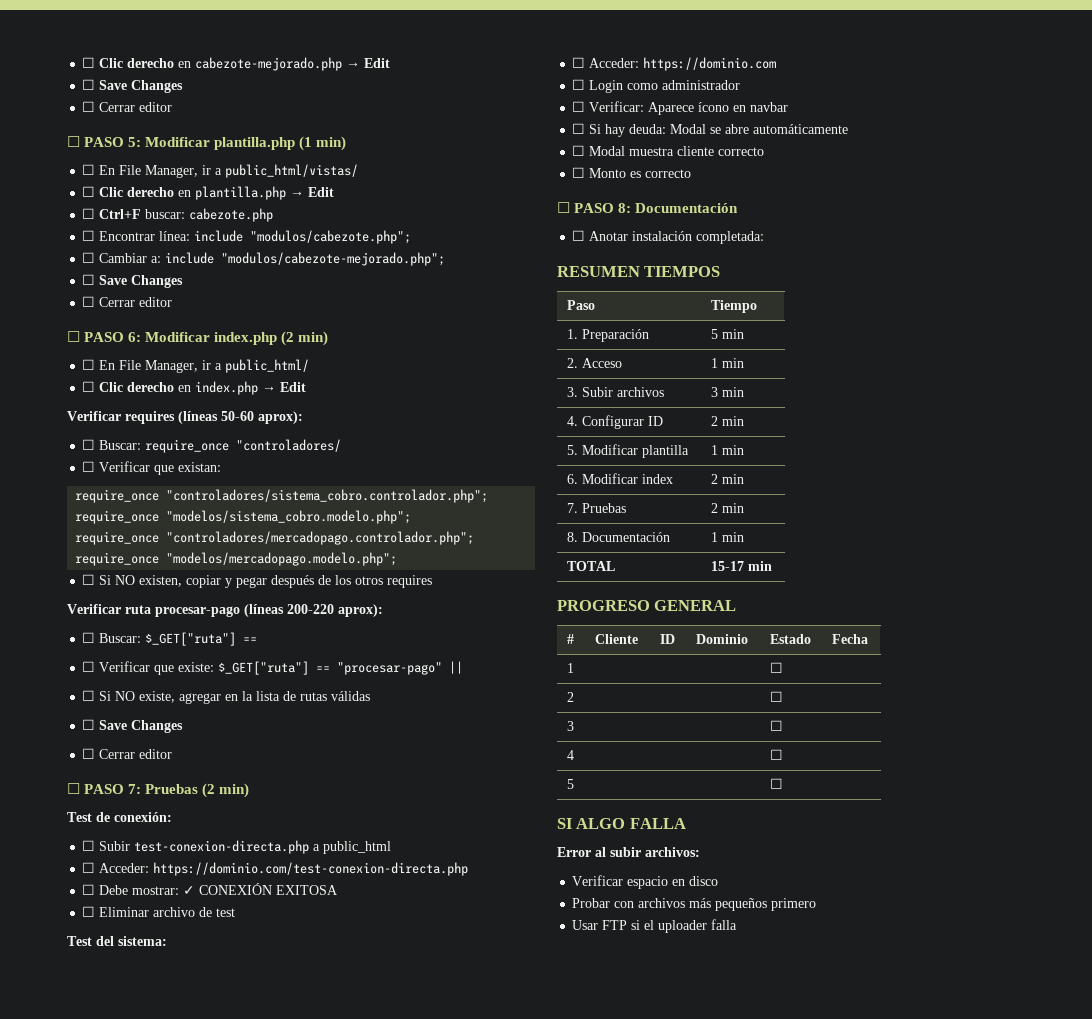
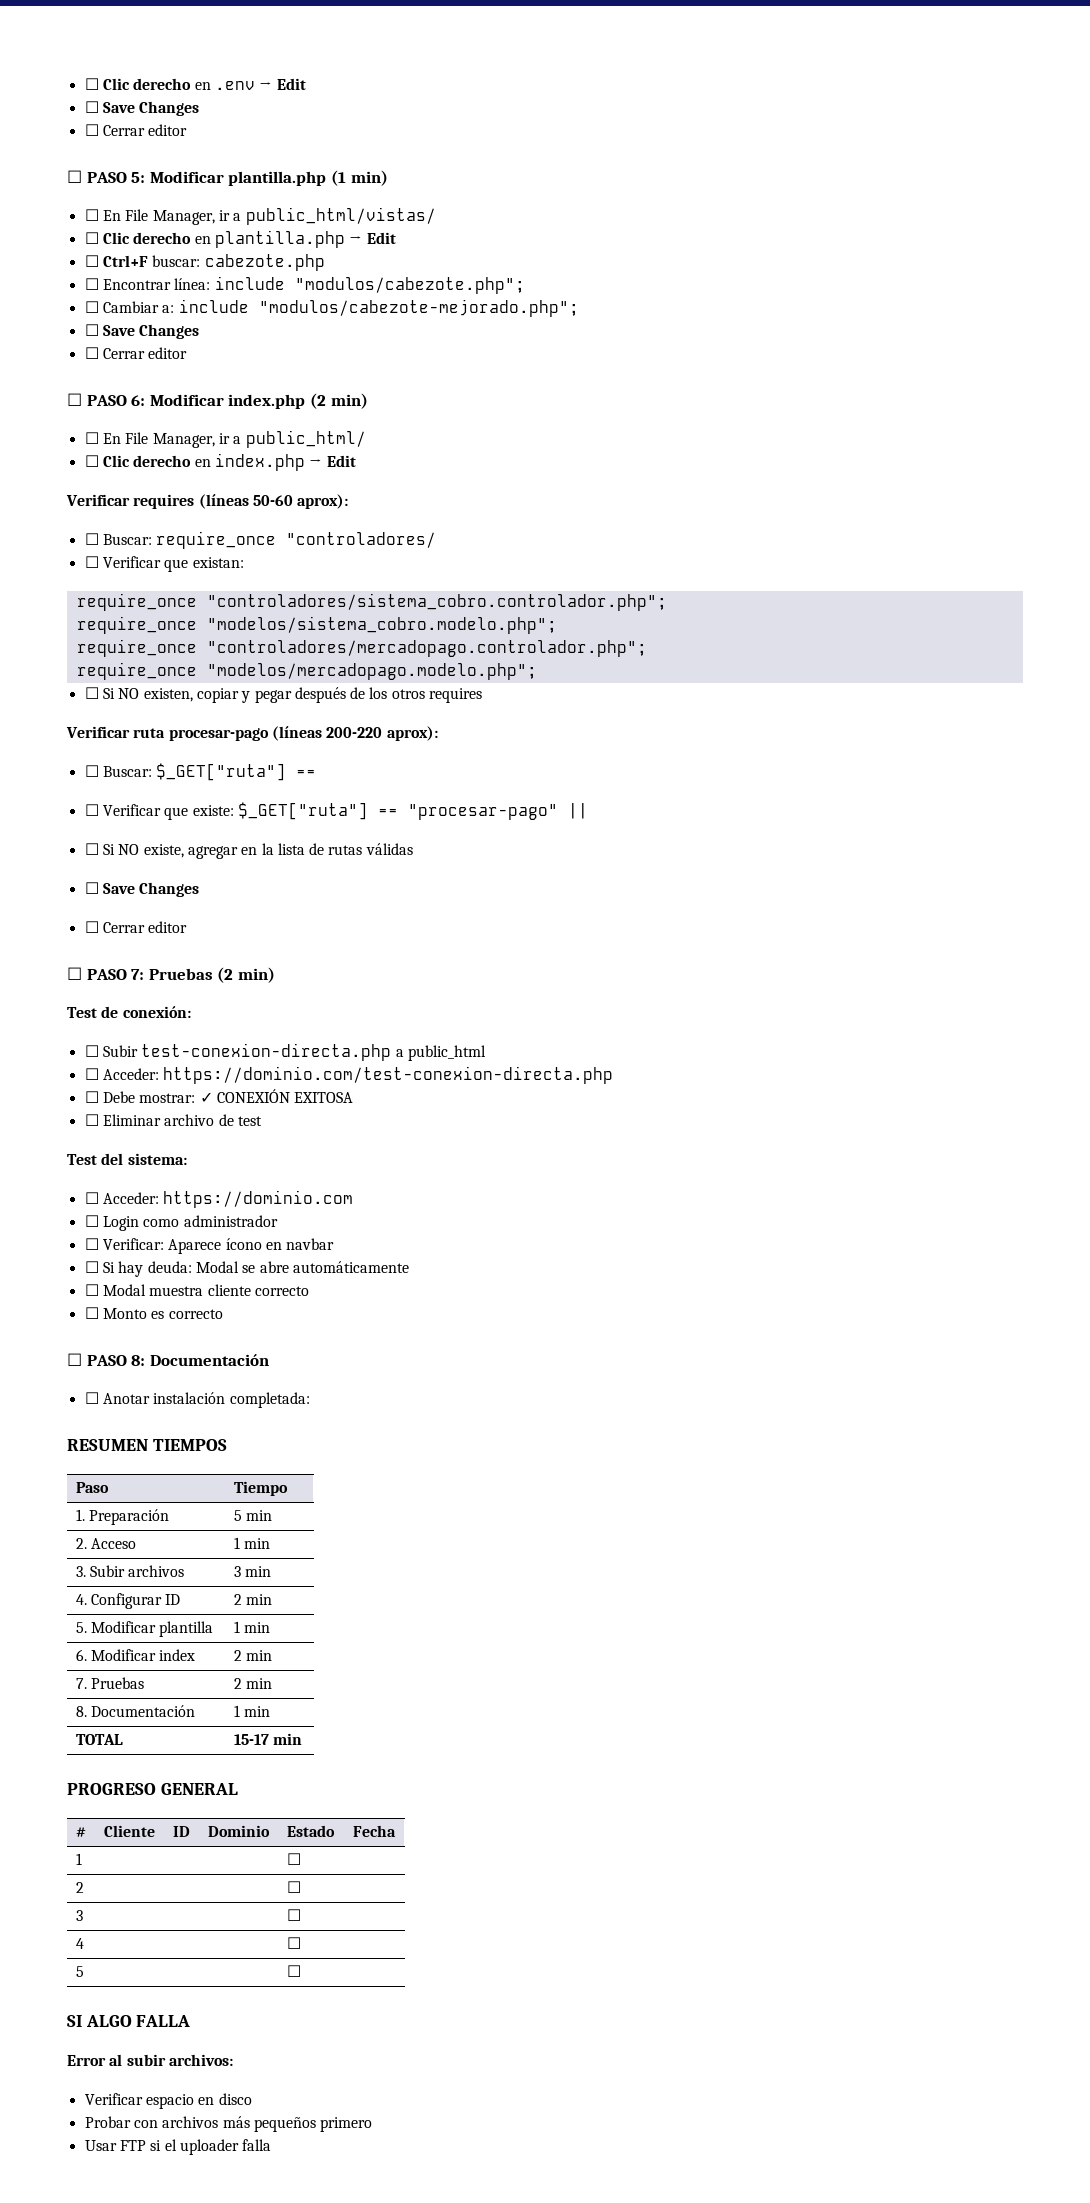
[82,57,343,71] ☐ Clic derecho en cabezote-mejorado.php -> [84,78,255,90] ☐ Clic derecho en .env

